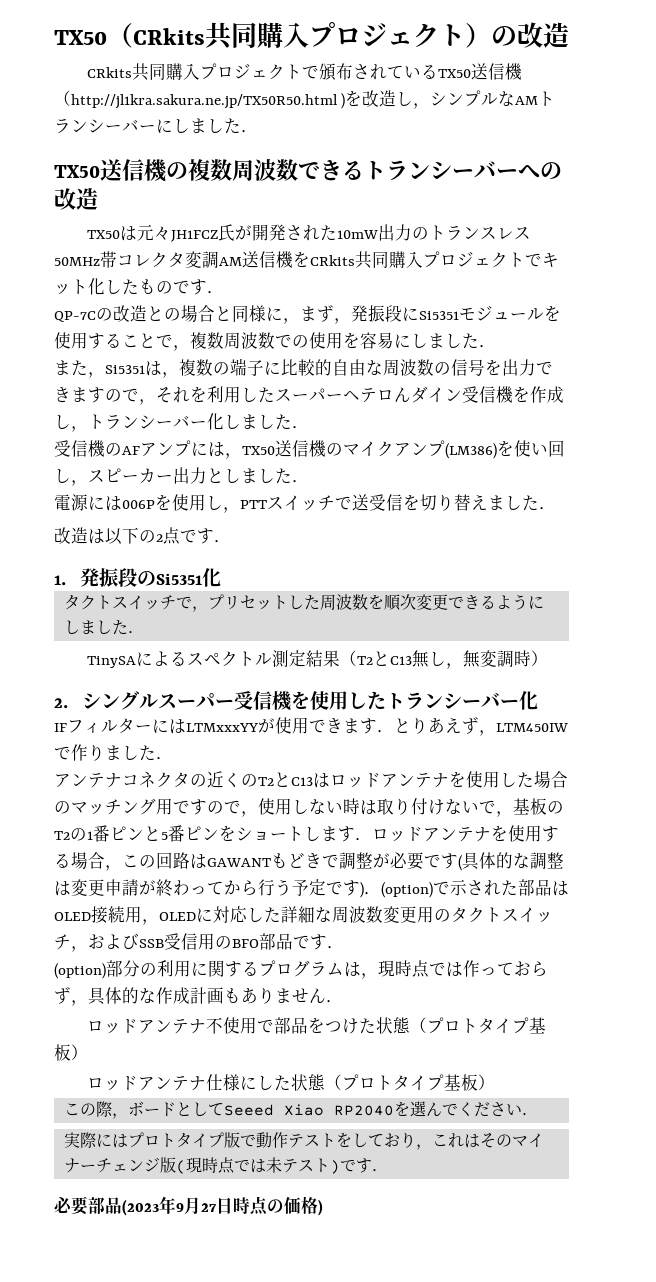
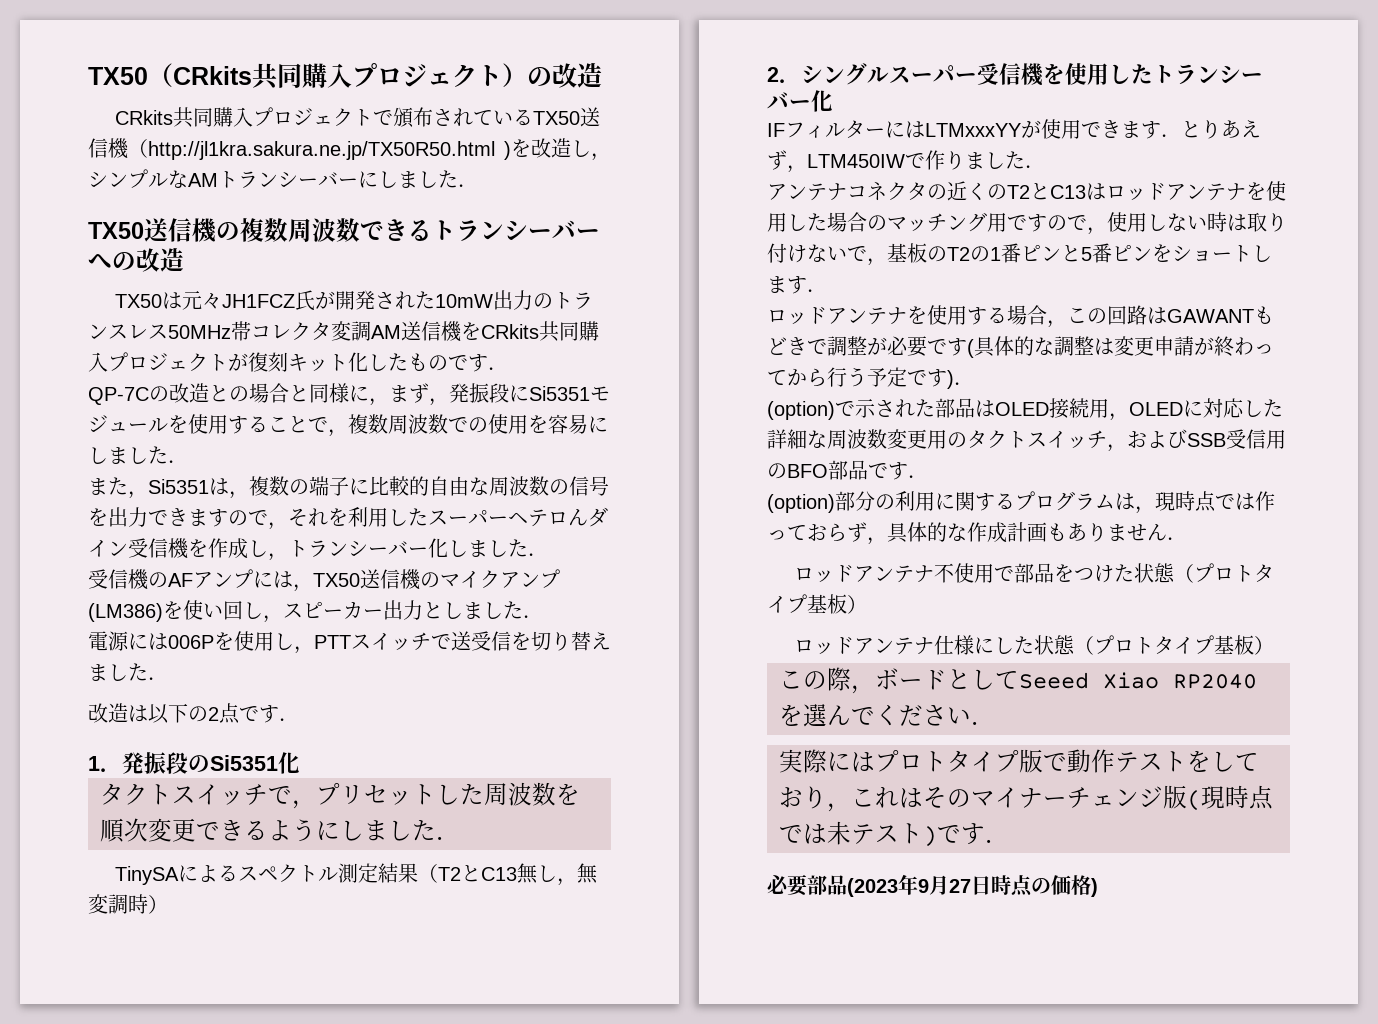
[525,253,542,267] で -> [228,352,288,372] が復刻
(372, 839) none -> (827, 290) //
(381, 893) none -> (974, 383) //

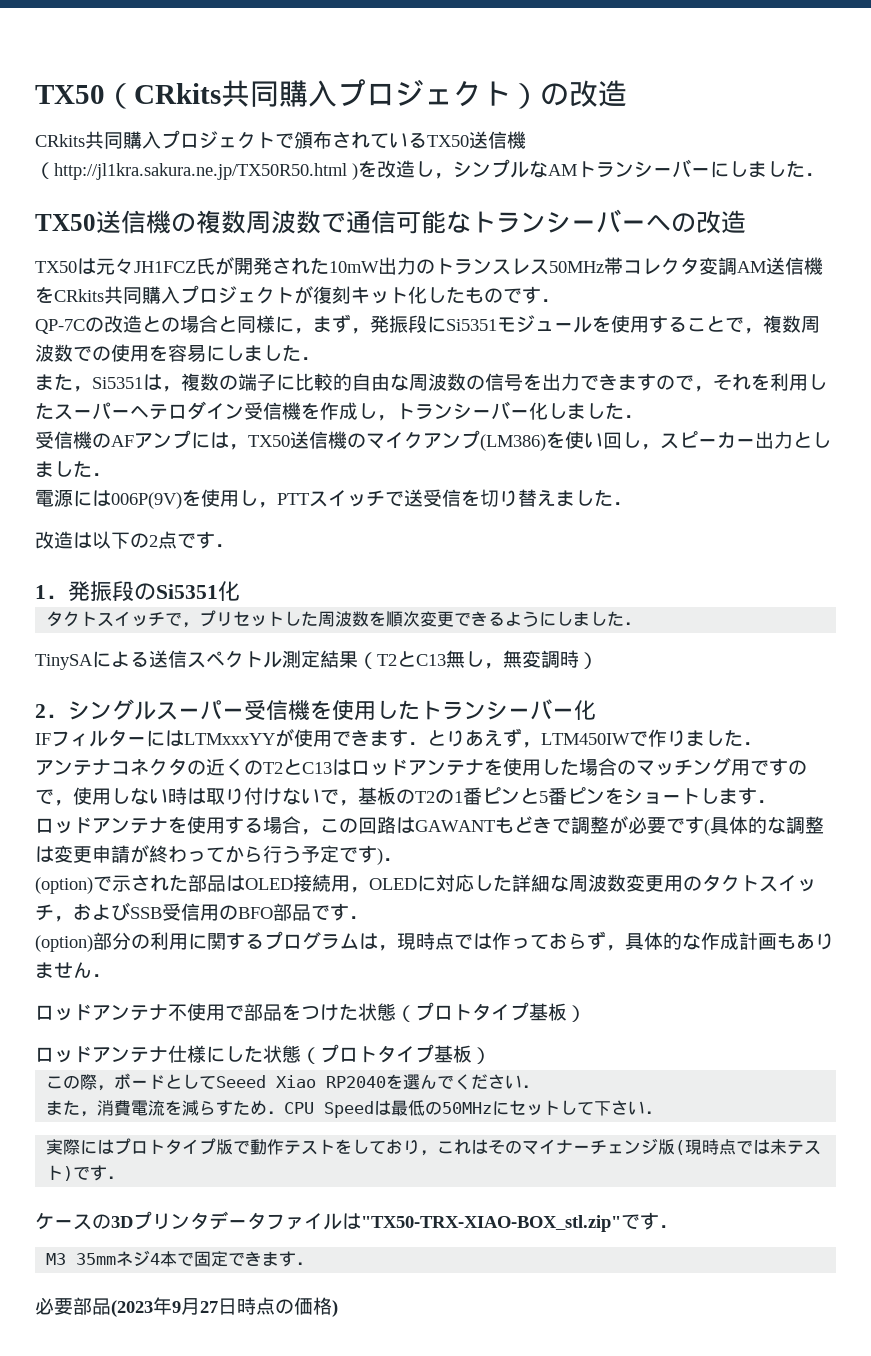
[384,219,432,241] きる -> [346,210,471,234] 通信可能な
[568,508,588,526] ん -> (187, 411) none
[168,635,214,649] 006P -> [111,492,182,509] 006P(9V)
(238, 873) none -> [149,650,187,668] 送信
(995, 723) none -> [46,1100,663,1118] // また，消費電流を減らすため．CPU Speedは最低の50MHzにセットして下さい．
(1009, 841) none -> [35,1211,678,1232] [46,1250,314,1267] // ケースの3Dプリンタデータファイルは"TX50-TRX-XIAO-BOX_stl.zip"です． // M3 35mmネジ4本で固定できます．

